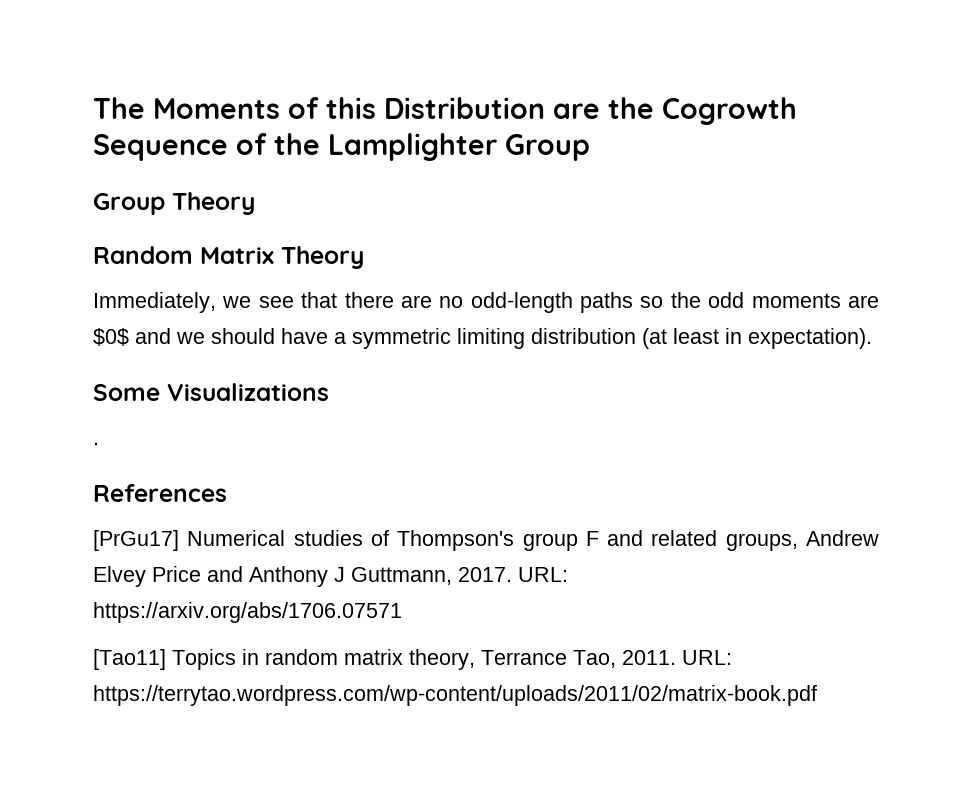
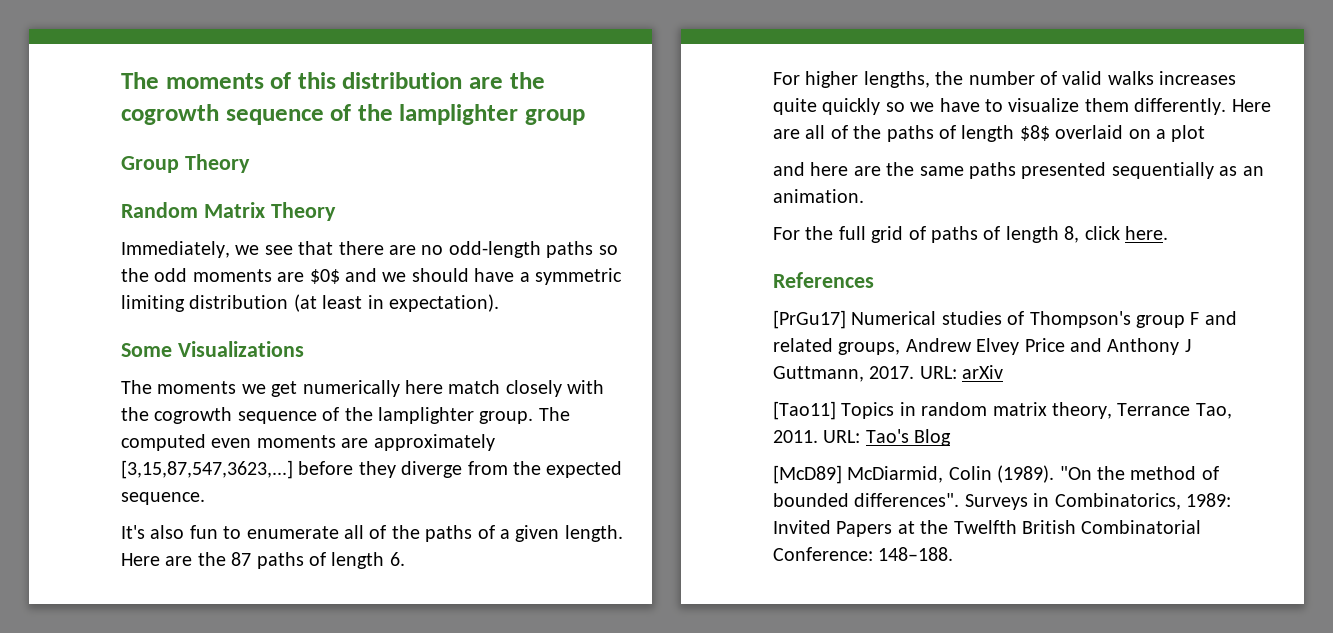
[93,97,280,119] The Moments -> [121,72,264,89] The moments
[384,97,797,125] [93,133,590,161] Distribution are the Cogrowth Sequence of the Lamplighter Group -> [342,72,545,89] [121,104,586,125] distribution are the cogrowth sequence of the lamplighter group
[93,442,99,445] . -> [121,380,605,397] [121,407,570,424] [121,434,495,451] [121,460,623,479] [121,492,205,505] [121,525,623,542] [121,552,405,569] [773,71,1237,88] [773,98,1271,115] [773,125,1206,142] [773,162,1264,179] [773,189,864,203] [773,226,1168,243] The moments we get numerically here match closely with the cogrowth sequence of the lamplighter group. The computed even moments are approximately [3,15,87,547,3623,...] before they diverge from the expected sequence. // It's also fun to enumerate all of the paths of a given length. Here are the 87 paths of length 6. // For higher lengths, the number of valid walks increases quite quickly so we have to visualize them differently. Here are all of the paths of length $8$ overlaid on a plot // and here are the same paths presented sequentially as an animation. // For the full grid of paths of length 8, click here.
[93,602,402,623] https://arxiv.org/abs/1706.07571 -> [962,365,1004,379] arXiv
[93,685,817,706] https://terrytao.wordpress.com/wp-content/uploads/2011/02/matrix-book.pdf -> [865,429,952,446] [773,465,1219,484] [773,493,1231,510] [773,520,1202,537] [773,547,954,561] Tao's Blog // [McD89] McDiarmid, Colin (1989). "On the method of bounded differences". Surveys in Combinatorics, 1989: Invited Papers at the Twelfth British Combinatorial Conference: 148–188.

